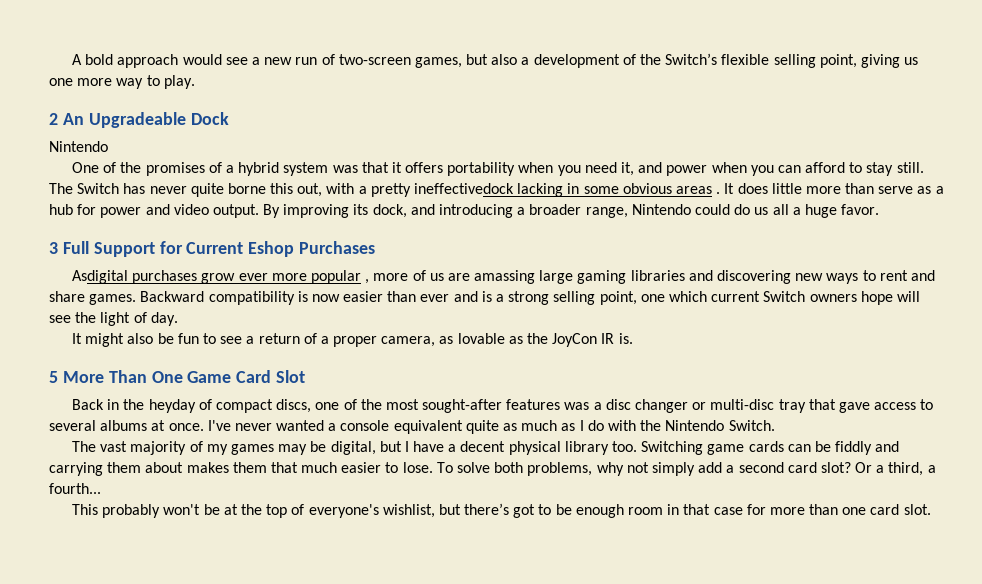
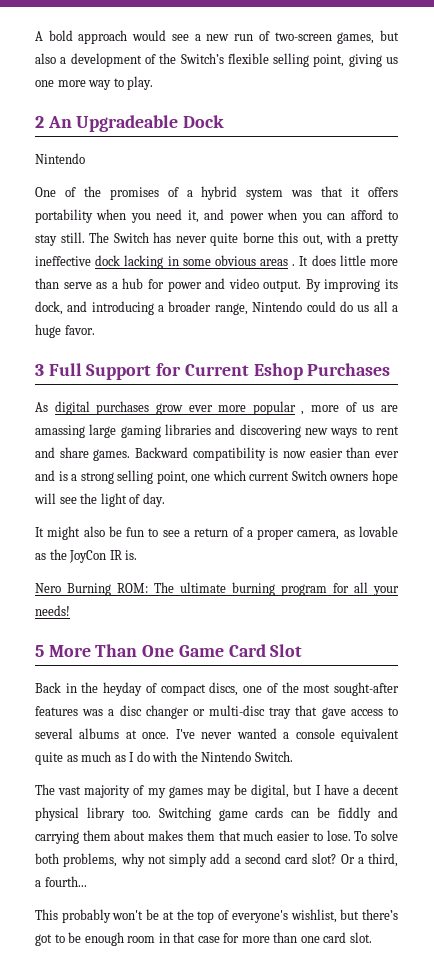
[414,183,515,194] ineffectivedock -> [35,255,121,266] ineffective dock
[72,270,129,284] Asdigital -> [35,401,90,415] As digital
(633, 338) none -> [35,582,399,596] [35,605,70,616] // Nero Burning ROM: The ultimate burning program for all your needs!

